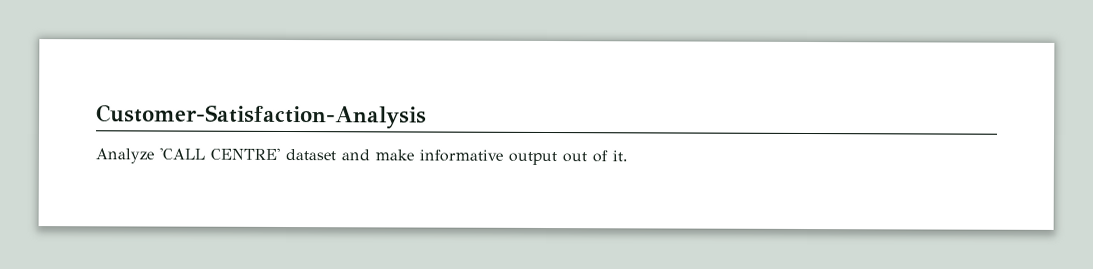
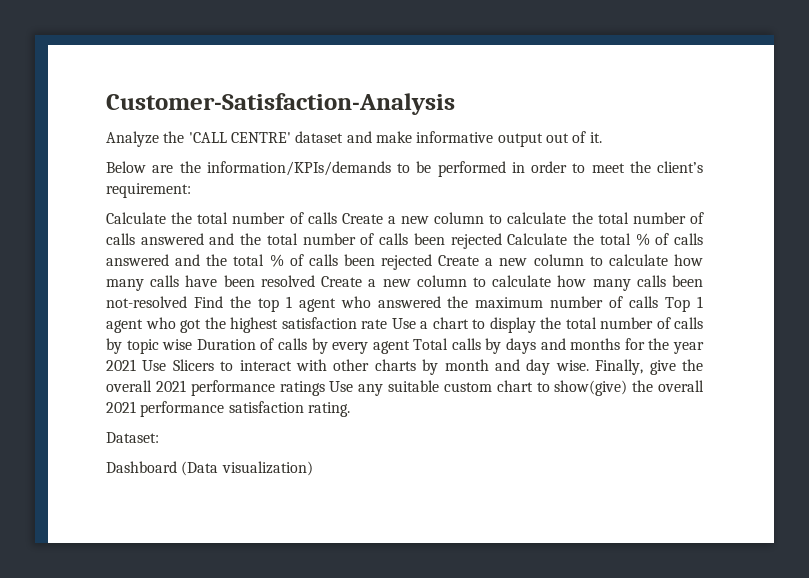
(154, 156) none -> [163,131,185,143] the
(628, 156) none -> [106,161,703,177] [106,183,191,198] [106,212,704,224] [106,233,704,249] [106,254,703,270] [106,275,703,291] [106,296,704,312] [106,317,703,333] [106,338,704,354] [106,359,703,375] [106,380,704,396] [106,401,350,417] [106,432,159,443] [106,461,313,476] // Below are the information/KPIs/demands to be performed in order to meet the client’s requirement: // Calculate the total number of calls Create a new column to calculate the total number of calls answered and the total number of calls been rejected Calculate the total % of calls answered and the total % of calls been rejected Create a new column to calculate how many calls have been resolved Create a new column to calculate how many calls been not-resolved Find the top 1 agent who answered the maximum number of calls Top 1 agent who got the highest satisfaction rate Use a chart to display the total number of calls by topic wise Duration of calls by every agent Total calls by days and months for the year 2021 Use Slicers to interact with other charts by month and day wise. Finally, give the overall 2021 performance ratings Use any suitable custom chart to show(give) the overall 2021 performance satisfaction rating. // Dataset: // Dashboard (Data visualization)

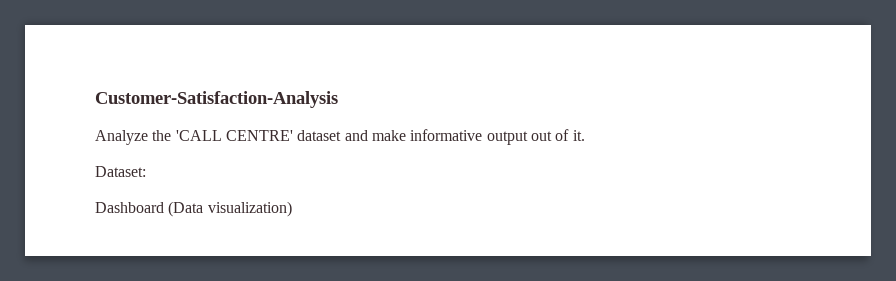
[106,161,703,177] [106,183,191,198] [106,212,704,224] [106,233,704,249] [106,254,703,270] [106,275,703,291] [106,296,704,312] [106,317,703,333] [106,338,704,354] [106,359,703,375] [106,380,704,396] [106,401,350,417] // Below are the information/KPIs/demands to be performed in order to meet the client’s requirement: // Calculate the total number of calls Create a new column to calculate the total number of calls answered and the total number of calls been rejected Calculate the total % of calls answered and the total % of calls been rejected Create a new column to calculate how many calls have been resolved Create a new column to calculate how many calls been not-resolved Find the top 1 agent who answered the maximum number of calls Top 1 agent who got the highest satisfaction rate Use a chart to display the total number of calls by topic wise Duration of calls by every agent Total calls by days and months for the year 2021 Use Slicers to interact with other charts by month and day wise. Finally, give the overall 2021 performance ratings Use any suitable custom chart to show(give) the overall 2021 performance satisfaction rating. -> (585, 135) none

